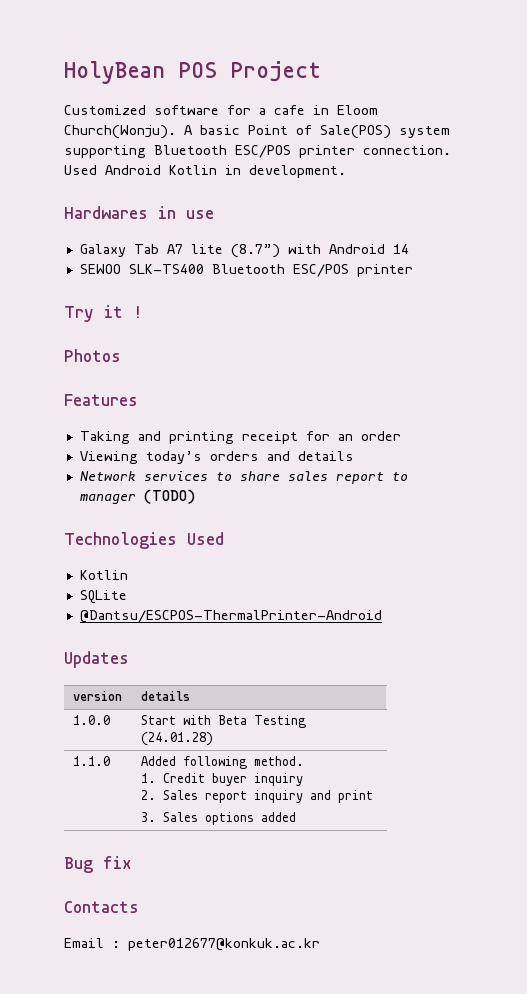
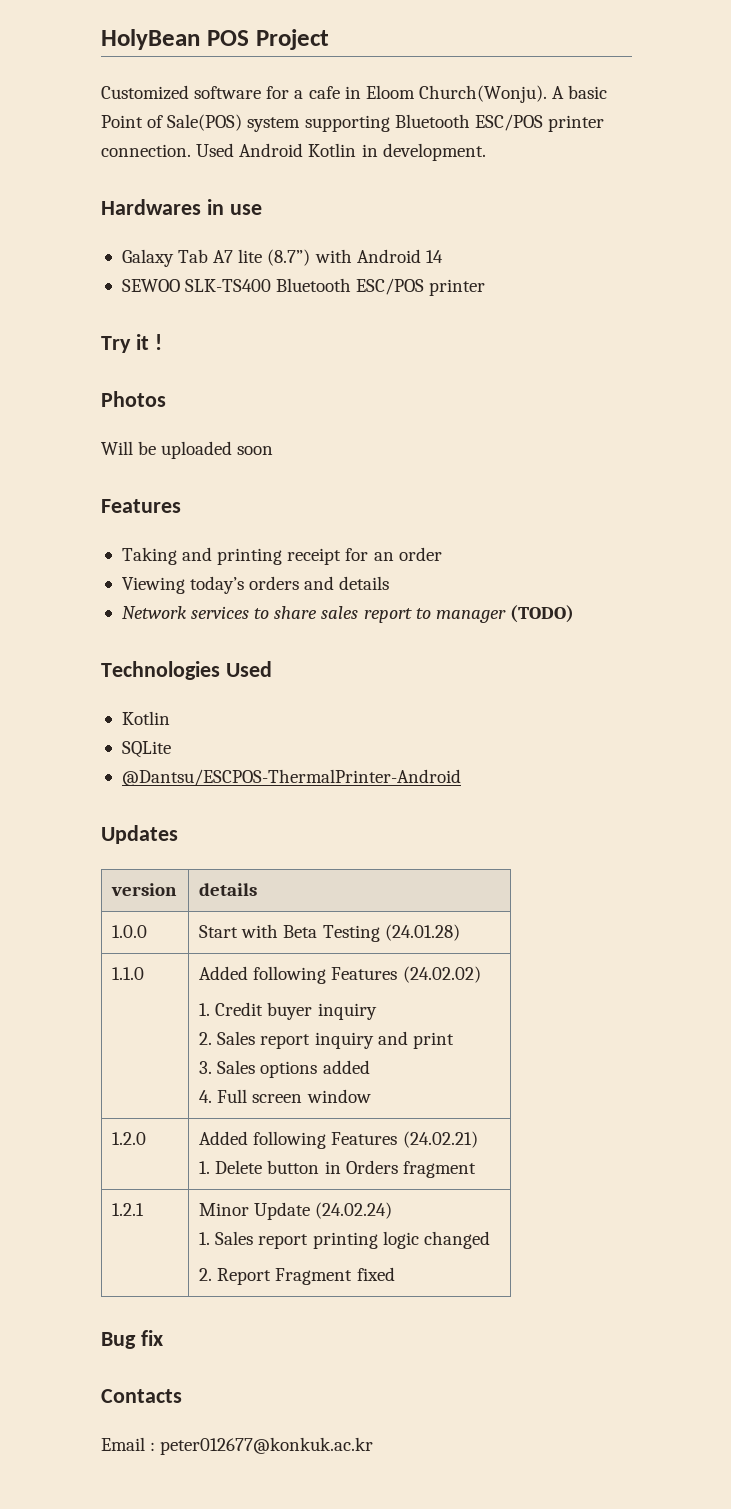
(121, 355) none -> [101,441,274,459] // Will be uploaded soon
[254,756,305,766] method. -> [331,966,481,983] Features (24.02.02)
(297, 817) none -> [199,1089,371,1103] [112,1132,147,1145] [199,1131,478,1149] [199,1160,476,1178] [112,1203,145,1216] [199,1202,393,1220] [199,1231,490,1249] [199,1267,395,1285] // 4. Full screen window // 1.2.0 | Added following Features (24.02.21) // 1. Delete button in Orders fragment // 1.2.1 | Minor Update (24.02.24) // 1. Sales report printing logic changed // 2. Report Fragment fixed

